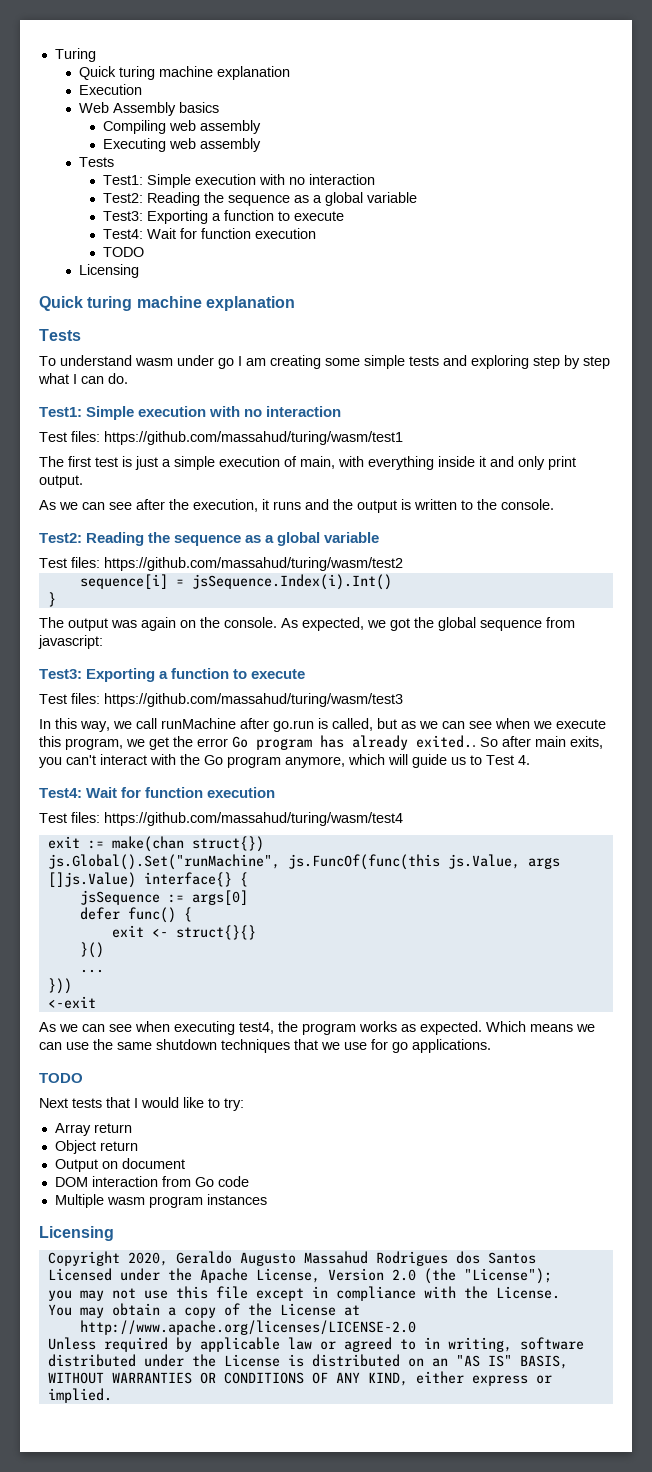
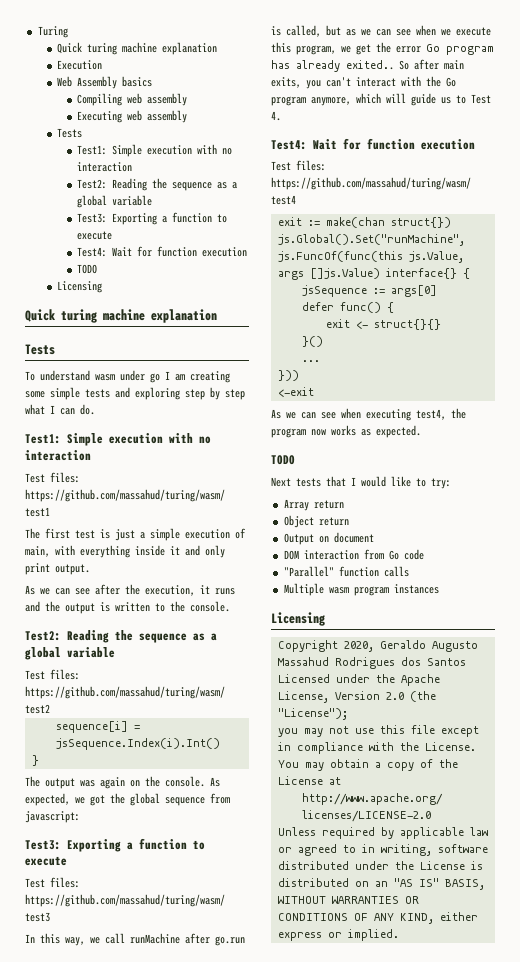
(356, 1029) none -> [311,429,326,436] now
[486,1021,595,1032] [39,1039,491,1053] Which means we can use the same shutdown techniques that we use for go applications. -> (421, 431) none
(249, 1181) none -> [283,566,409,577] // "Parallel" function calls

